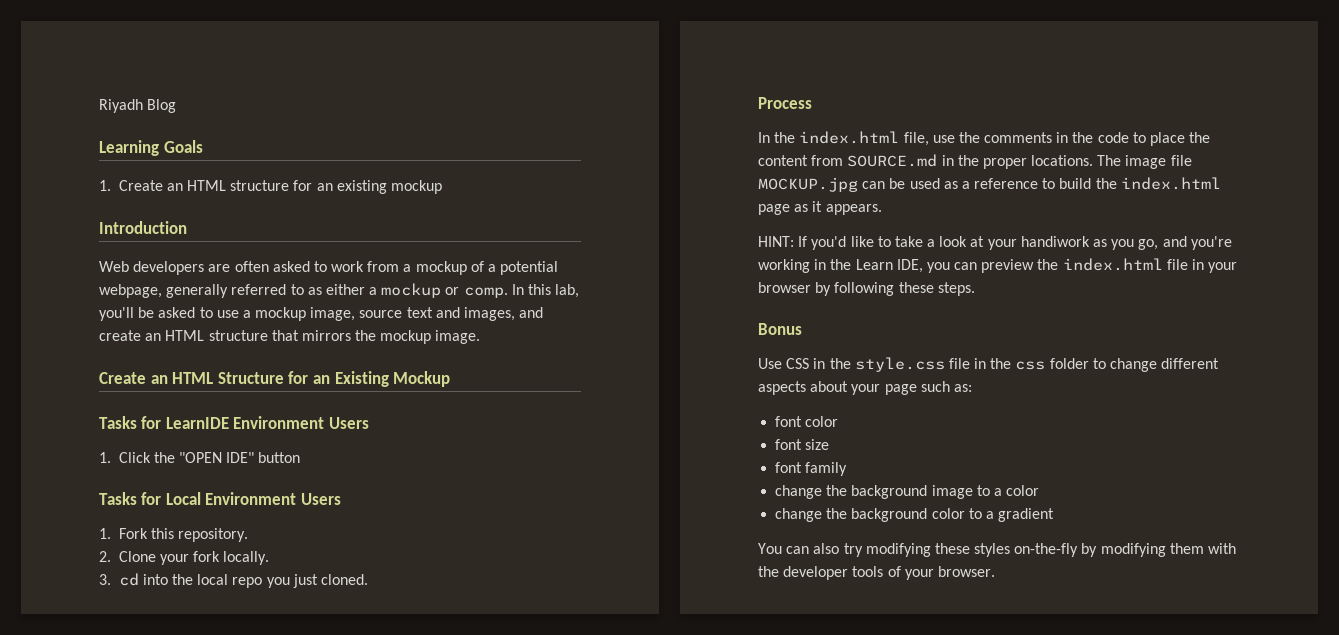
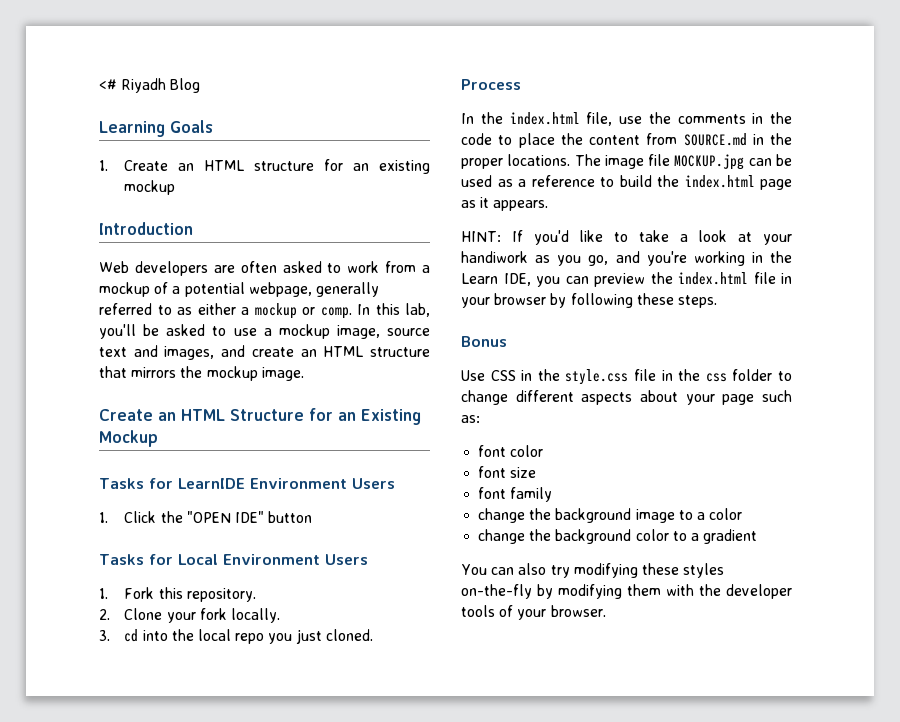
(99, 106) none -> [99,79,117,90] <#

